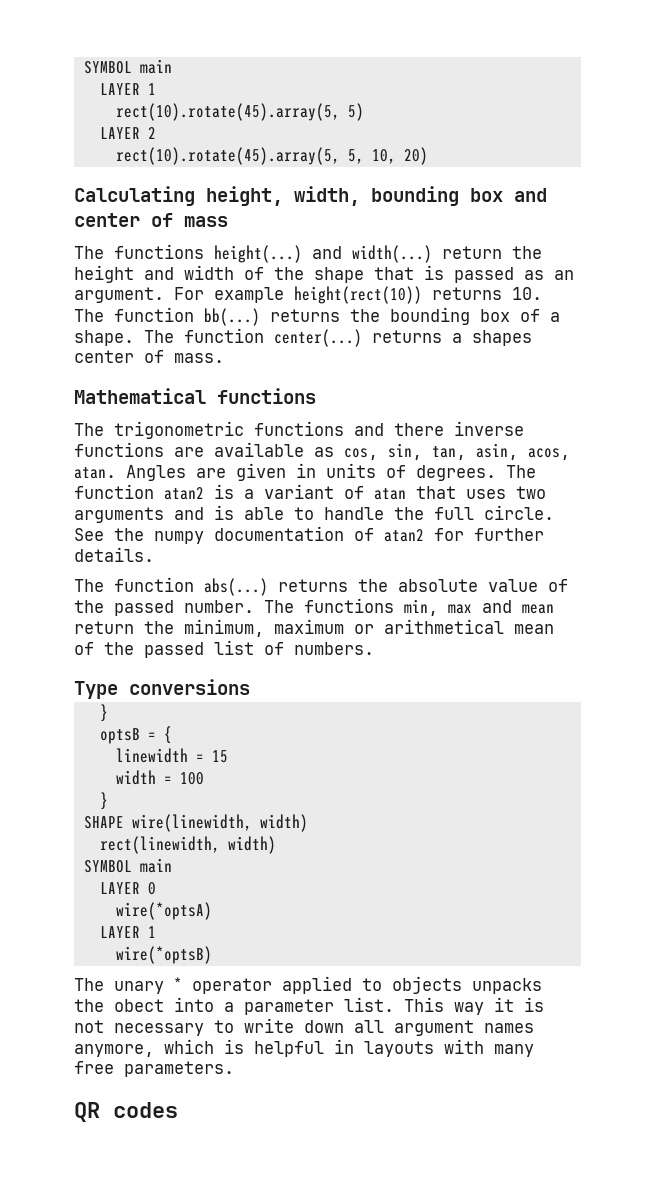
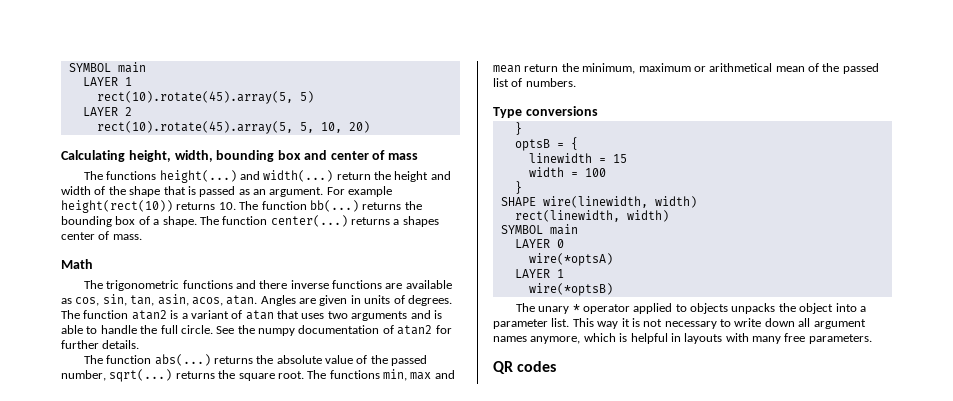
[74,388,316,404] Mathematical functions -> [61,259,93,269] Math
[184,600,254,613] number. -> [61,369,304,382] number, sqrt(...) returns the square root.
[114,999,164,1012] obect -> [799,303,834,314] object

